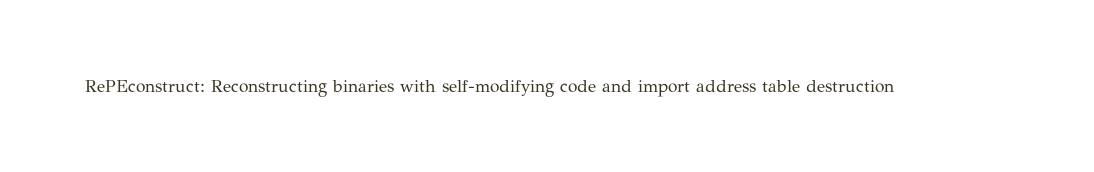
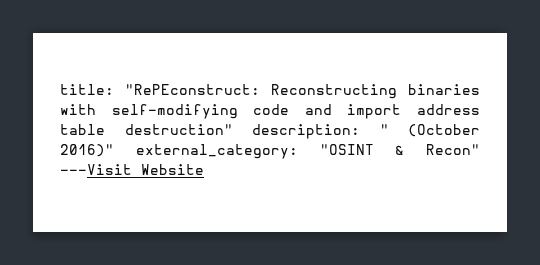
[85,80,205,93] RePEconstruct: -> [60,84,260,95] title: "RePEconstruct:
[806,80,894,93] destruction -> [124,124,480,139] [60,144,480,159] [60,164,204,175] destruction" description: " (October 2016)" external_category: "OSINT & Recon" ---Visit Website

